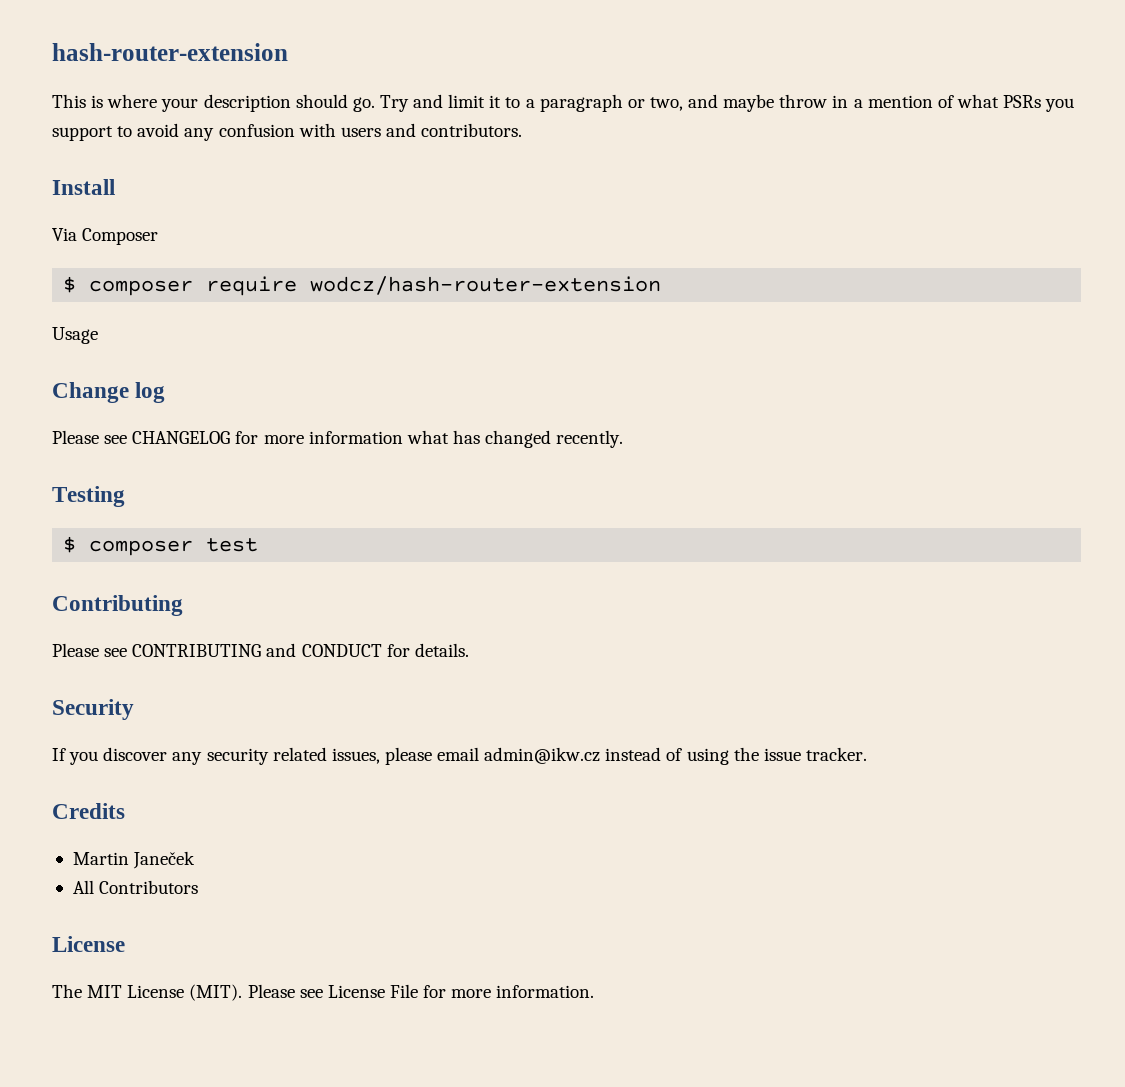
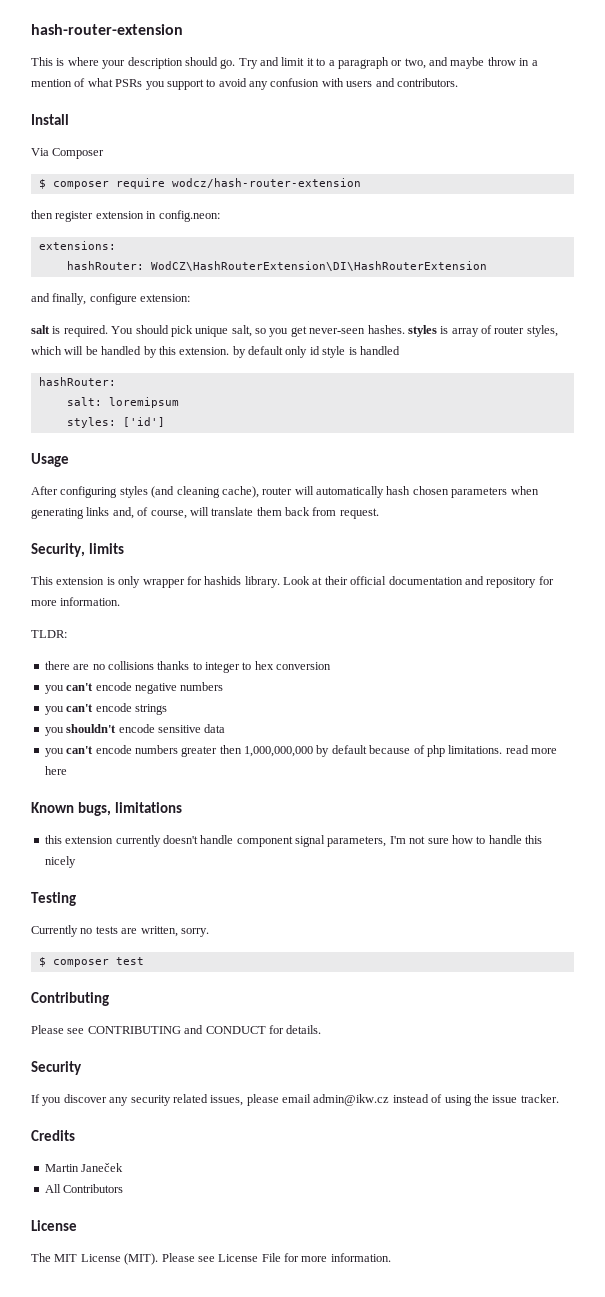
[52,327,98,344] [52,382,166,403] [52,430,624,448] [52,486,125,507] Usage // Change log // Please see CHANGELOG for more information what has changed recently. // Testing -> [31,210,220,222] [38,241,116,250] [66,261,487,271] [31,293,191,305] [31,325,558,337] [31,346,400,358] [38,377,116,386] [66,397,179,408] [66,417,165,428] [31,453,69,467] [31,486,539,498] [31,507,379,519] [31,543,124,557] [31,576,554,588] [31,597,121,606] [31,630,67,638] [44,661,332,673] [44,682,224,694] [44,703,167,715] [44,724,226,736] [44,745,557,757] [44,766,67,775] [31,802,182,816] [44,835,542,847] [44,856,76,868] [31,892,76,906] [31,925,209,937] then register extension in config.neon: // extensions: // hashRouter: WodCZ\HashRouterExtension\DI\HashRouterExtension // and finally, configure extension: // salt is required. You should pick unique salt, so you get never-seen hashes. styles is array of router styles, which will be handled by this extension. by default only id style is handled // hashRouter: // salt: loremipsum // styles: ['id'] // Usage // After configuring styles (and cleaning cache), router will automatically hash chosen parameters when generating links and, of course, will translate them back from request. // Security, limits // This extension is only wrapper for hashids library. Look at their official documentation and repository for more information. // TLDR: // there are no collisions thanks to integer to hex conversion // you can't encode negative numbers // you can't encode strings // you shouldn't encode sensitive data // you can't encode numbers greater then 1,000,000,000 by default because of php limitations. read more here // Known bugs, limitations // this extension currently doesn't handle component signal parameters, I'm not sure how to handle this nicely // Testing // Currently no tests are written, sorry.

